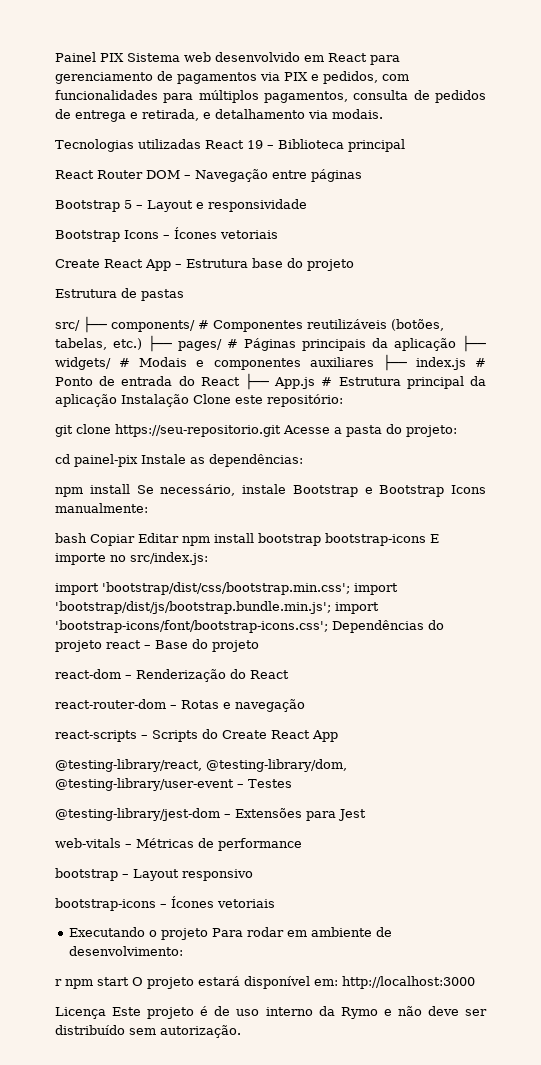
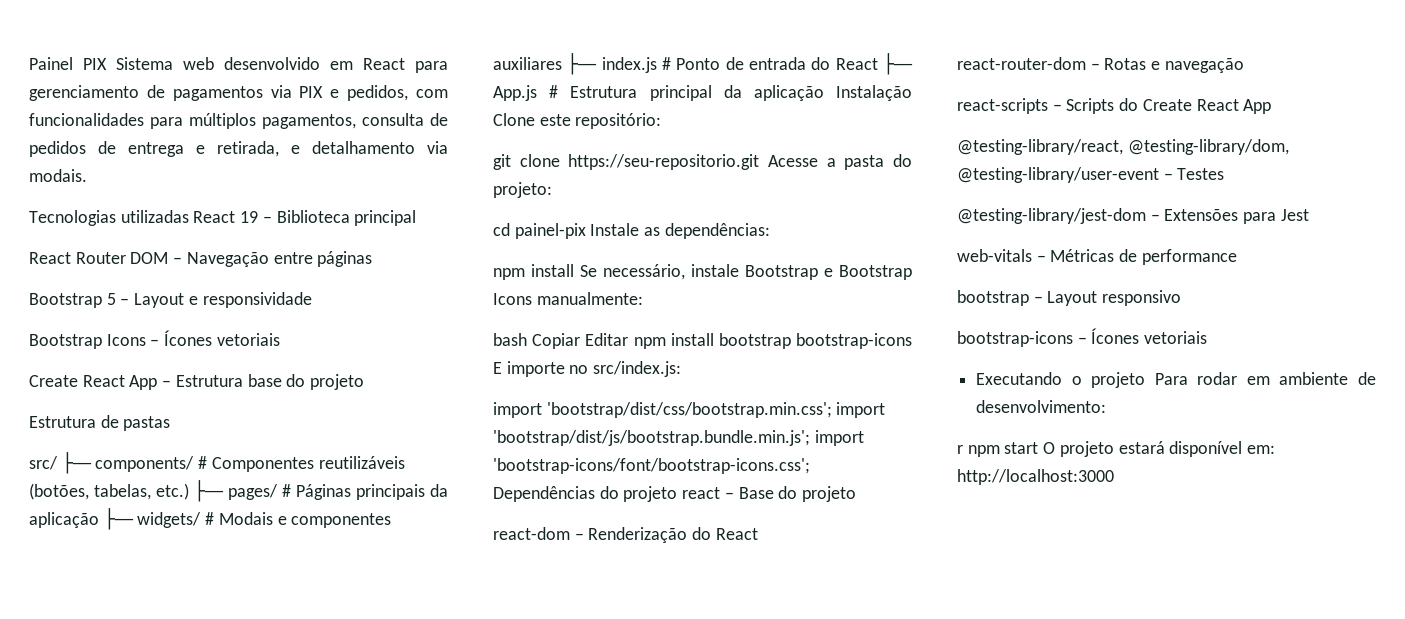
[55,1006,487,1019] [55,1025,241,1038] // Licença Este projeto é de uso interno da Rymo e não deve ser distribuído sem autorização. -> (1114, 477) none

